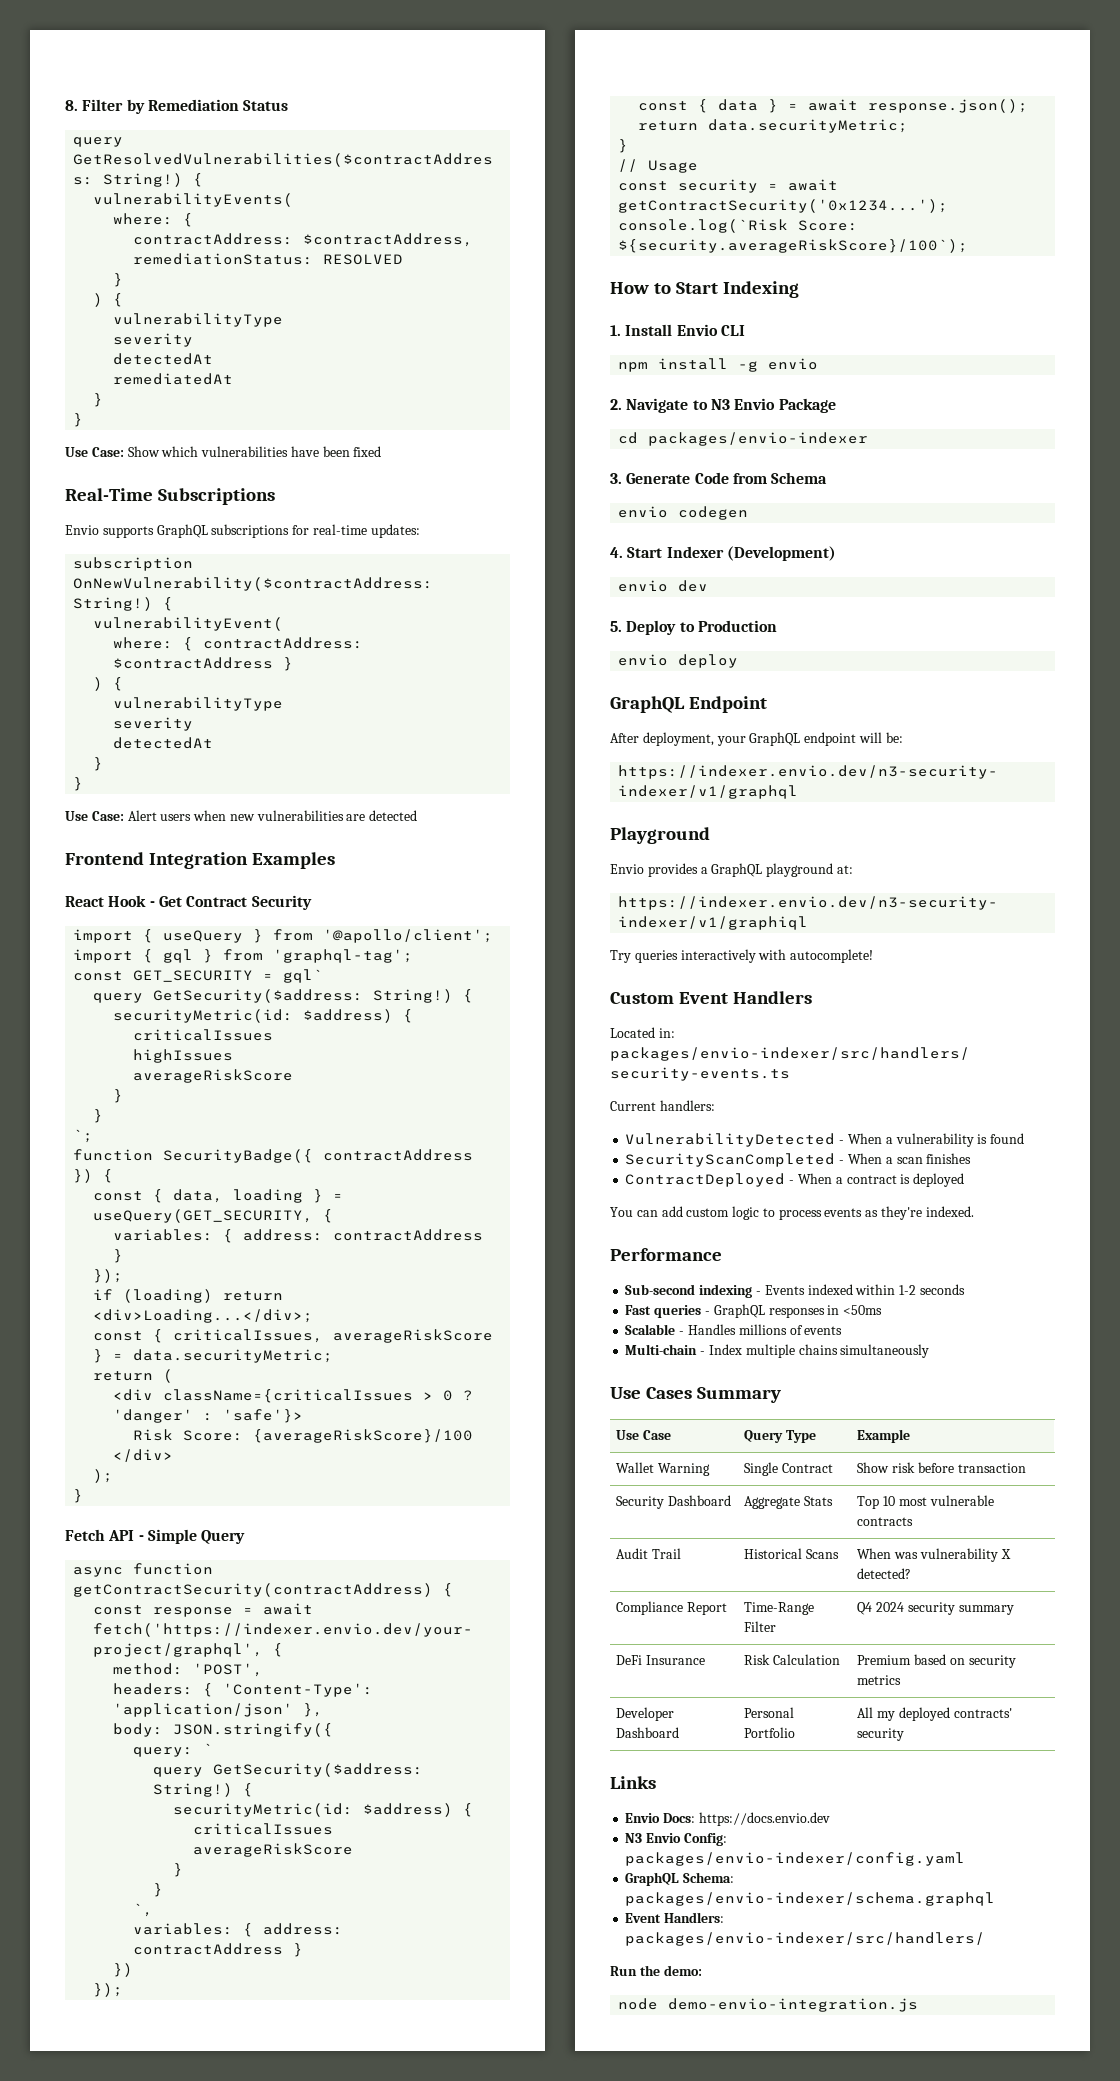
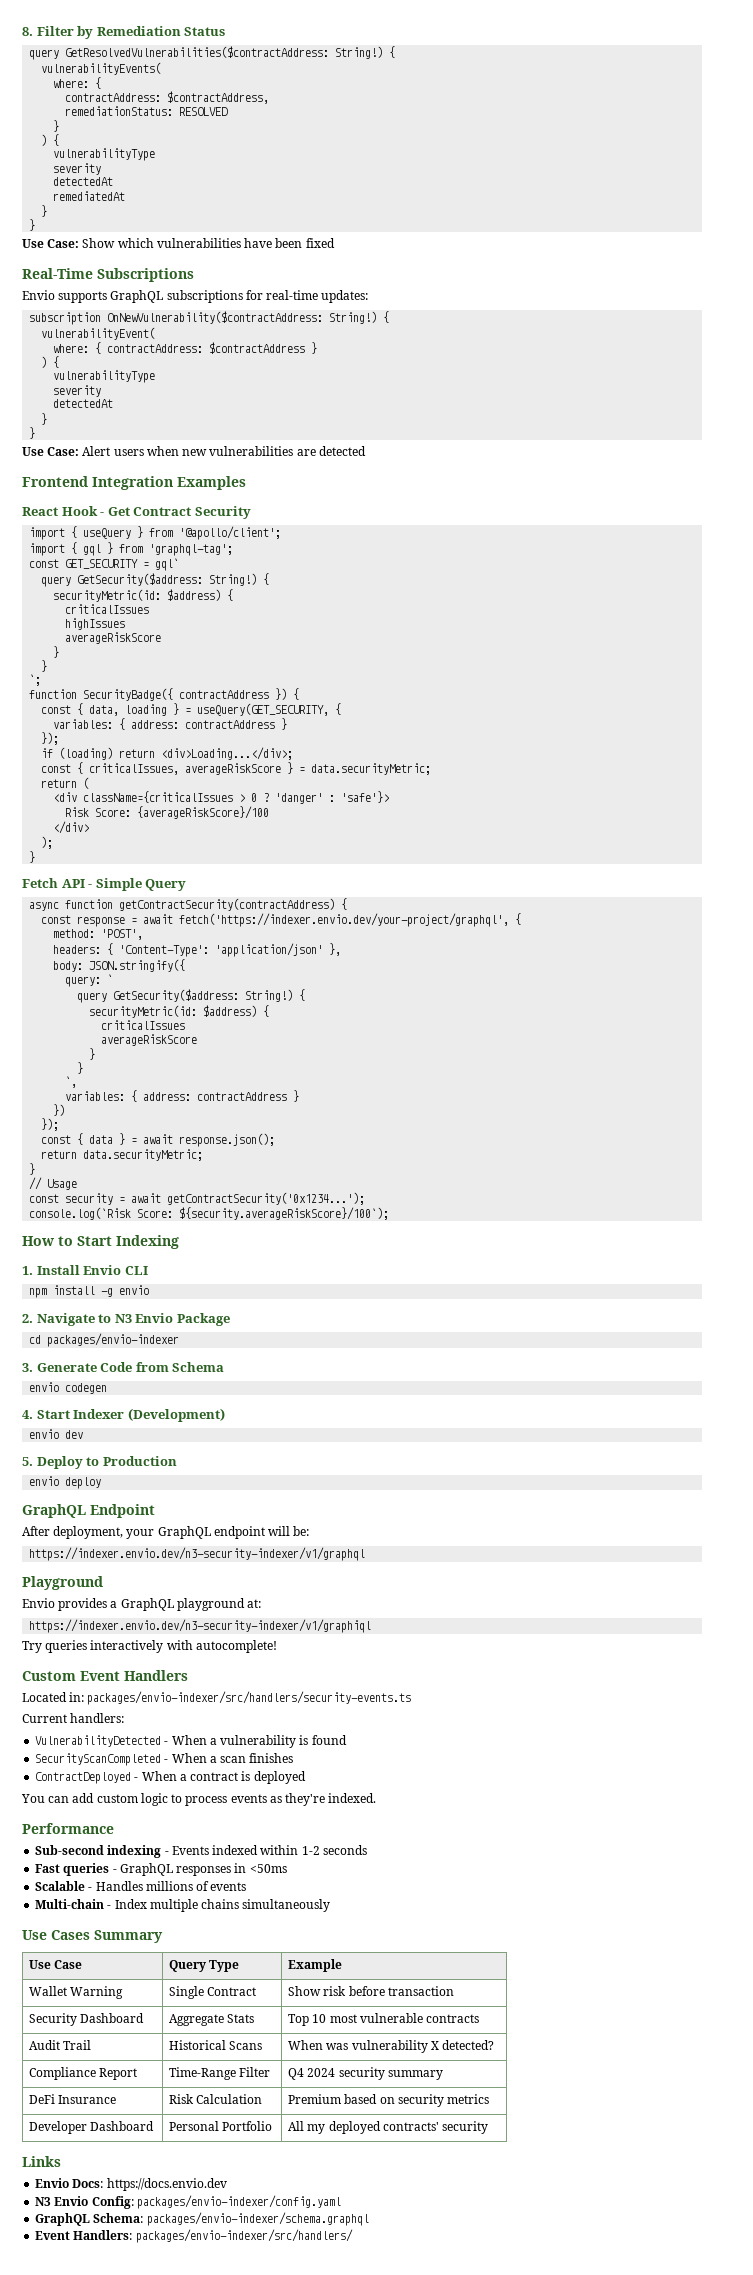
[610,1965,702,1976] [618,1998,919,2012] // Run the demo: // node demo-envio-integration.js -> (353, 2236) none

